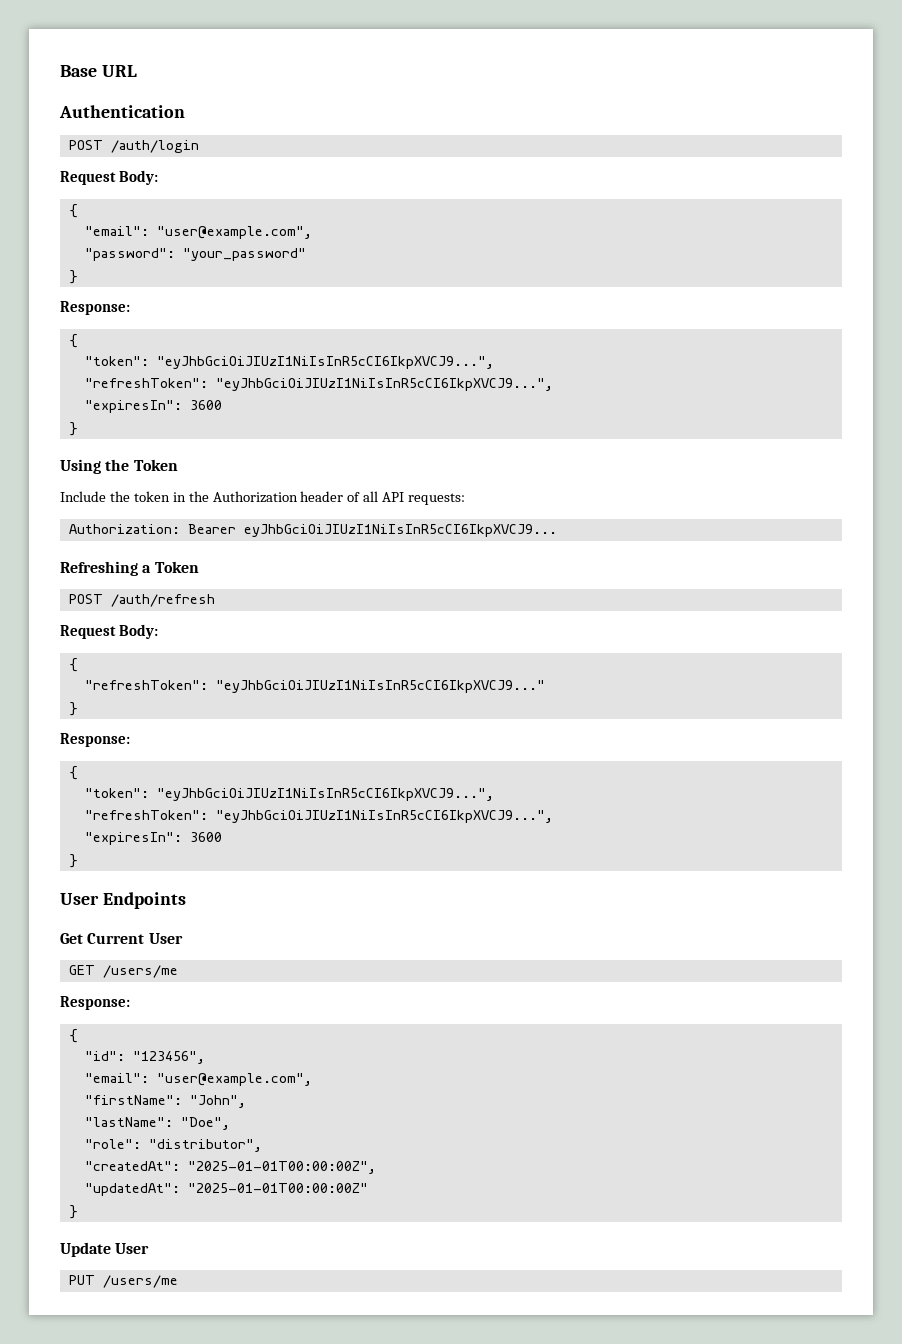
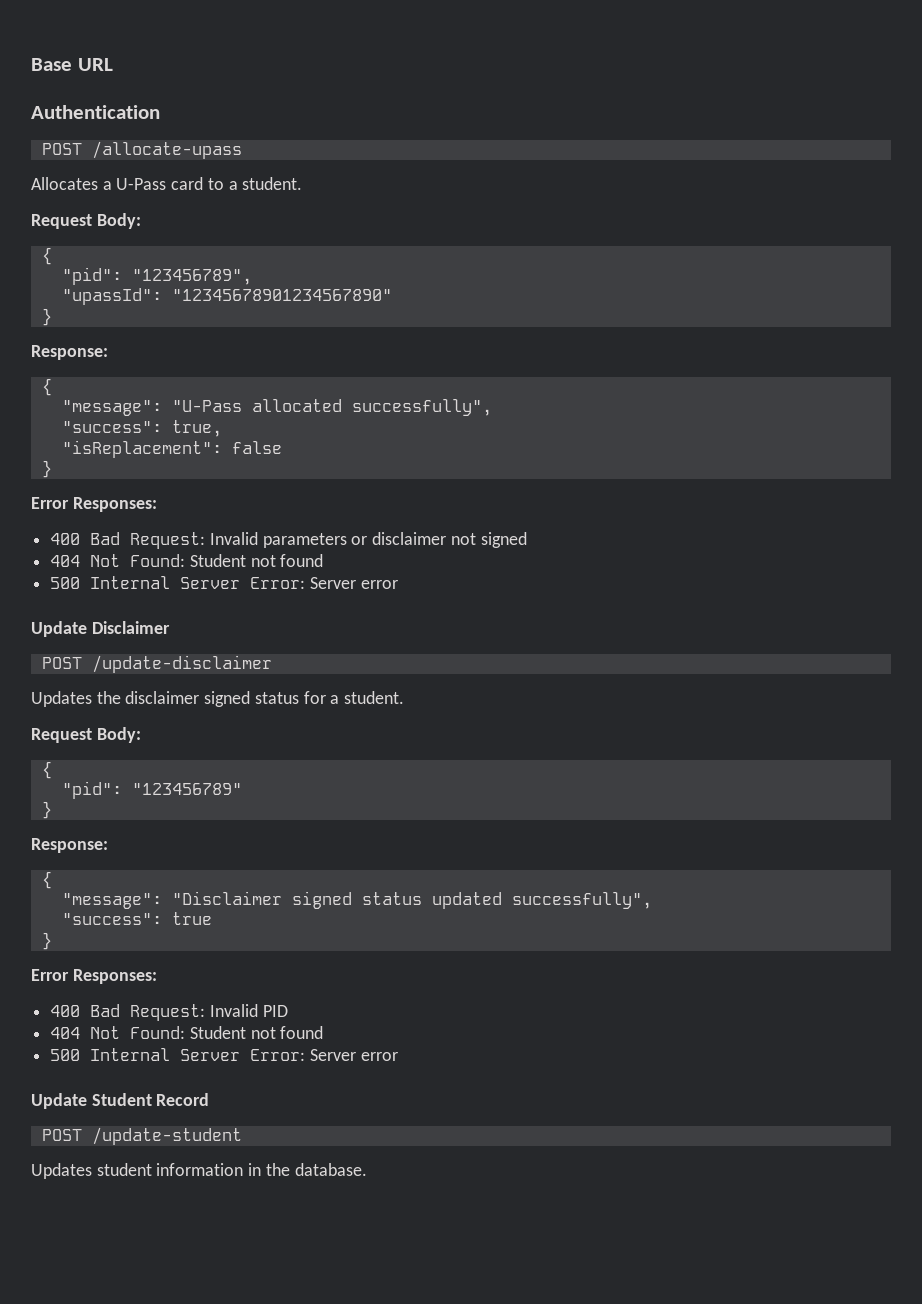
[110,140,199,153] [60,170,158,185] [68,204,78,218] [84,226,312,239] [84,248,306,261] [68,270,78,284] [60,301,130,315] [68,334,78,348] [84,356,494,369] [84,378,553,391] [84,400,222,413] [68,422,78,436] [60,459,178,474] [60,491,466,505] [68,524,557,537] [60,561,199,576] [68,594,215,607] [60,624,158,639] [68,658,78,672] [84,680,545,693] [68,702,78,716] [60,733,130,747] [68,766,78,780] [84,788,494,801] [84,810,553,823] [84,832,222,845] [68,854,78,868] [60,892,186,909] [60,933,183,944] [68,965,178,978] [60,996,130,1010] [68,1029,78,1043] [84,1051,205,1064] [84,1073,312,1086] [84,1095,246,1108] [84,1117,230,1130] [84,1139,262,1152] [84,1161,376,1174] [84,1183,368,1196] [68,1205,78,1219] [60,1242,150,1257] [68,1275,178,1288] /auth/login // Request Body: // { // "email": "user@example.com", // "password": "your_password" // } // Response: // { // "token": "eyJhbGciOiJIUzI1NiIsInR5cCI6IkpXVCJ9...", // "refreshToken": "eyJhbGciOiJIUzI1NiIsInR5cCI6IkpXVCJ9...", // "expiresIn": 3600 // } // Using the Token // Include the token in the Authorization header of all API requests: // Authorization: Bearer eyJhbGciOiJIUzI1NiIsInR5cCI6IkpXVCJ9... // Refreshing a Token // POST /auth/refresh // Request Body: // { // "refreshToken": "eyJhbGciOiJIUzI1NiIsInR5cCI6IkpXVCJ9..." // } // Response: // { // "token": "eyJhbGciOiJIUzI1NiIsInR5cCI6IkpXVCJ9...", // "refreshToken": "eyJhbGciOiJIUzI1NiIsInR5cCI6IkpXVCJ9...", // "expiresIn": 3600 // } // User Endpoints // Get Current User // GET /users/me // Response: // { // "id": "123456", // "email": "user@example.com", // "firstName": "John", // "lastName": "Doe", // "role": "distributor", // "createdAt": "2025-01-01T00:00:00Z", // "updatedAt": "2025-01-01T00:00:00Z" // } // Update User // PUT /users/me -> [91,141,242,159] [31,177,303,190] [31,213,141,229] [41,247,52,265] [61,267,252,285] [61,288,392,305] [41,308,52,326] [31,345,108,360] [41,378,52,396] [61,399,492,416] [61,420,222,437] [61,440,282,458] [41,460,52,478] [31,497,157,512] [50,532,527,549] [50,554,324,567] [50,576,398,589] [31,621,170,637] [41,655,272,673] [31,691,405,707] [31,727,141,743] [41,761,52,779] [61,781,242,799] [41,801,52,819] [31,838,108,853] [41,871,52,889] [61,891,652,909] [61,912,212,925] [41,932,52,950] [31,969,157,984] [50,1004,288,1021] [50,1026,324,1039] [50,1048,398,1061] [31,1093,210,1109] [41,1127,242,1145] [31,1163,367,1179] /allocate-upass // Allocates a U-Pass card to a student. // Request Body: // { // "pid": "123456789", // "upassId": "12345678901234567890" // } // Response: // { // "message": "U-Pass allocated successfully", // "success": true, // "isReplacement": false // } // Error Responses: // 400 Bad Request: Invalid parameters or disclaimer not signed // 404 Not Found: Student not found // 500 Internal Server Error: Server error // Update Disclaimer // POST /update-disclaimer // Updates the disclaimer signed status for a student. // Request Body: // { // "pid": "123456789" // } // Response: // { // "message": "Disclaimer signed status updated successfully", // "success": true // } // Error Responses: // 400 Bad Request: Invalid PID // 404 Not Found: Student not found // 500 Internal Server Error: Server error // Update Student Record // POST /update-student // Updates student information in the database.

